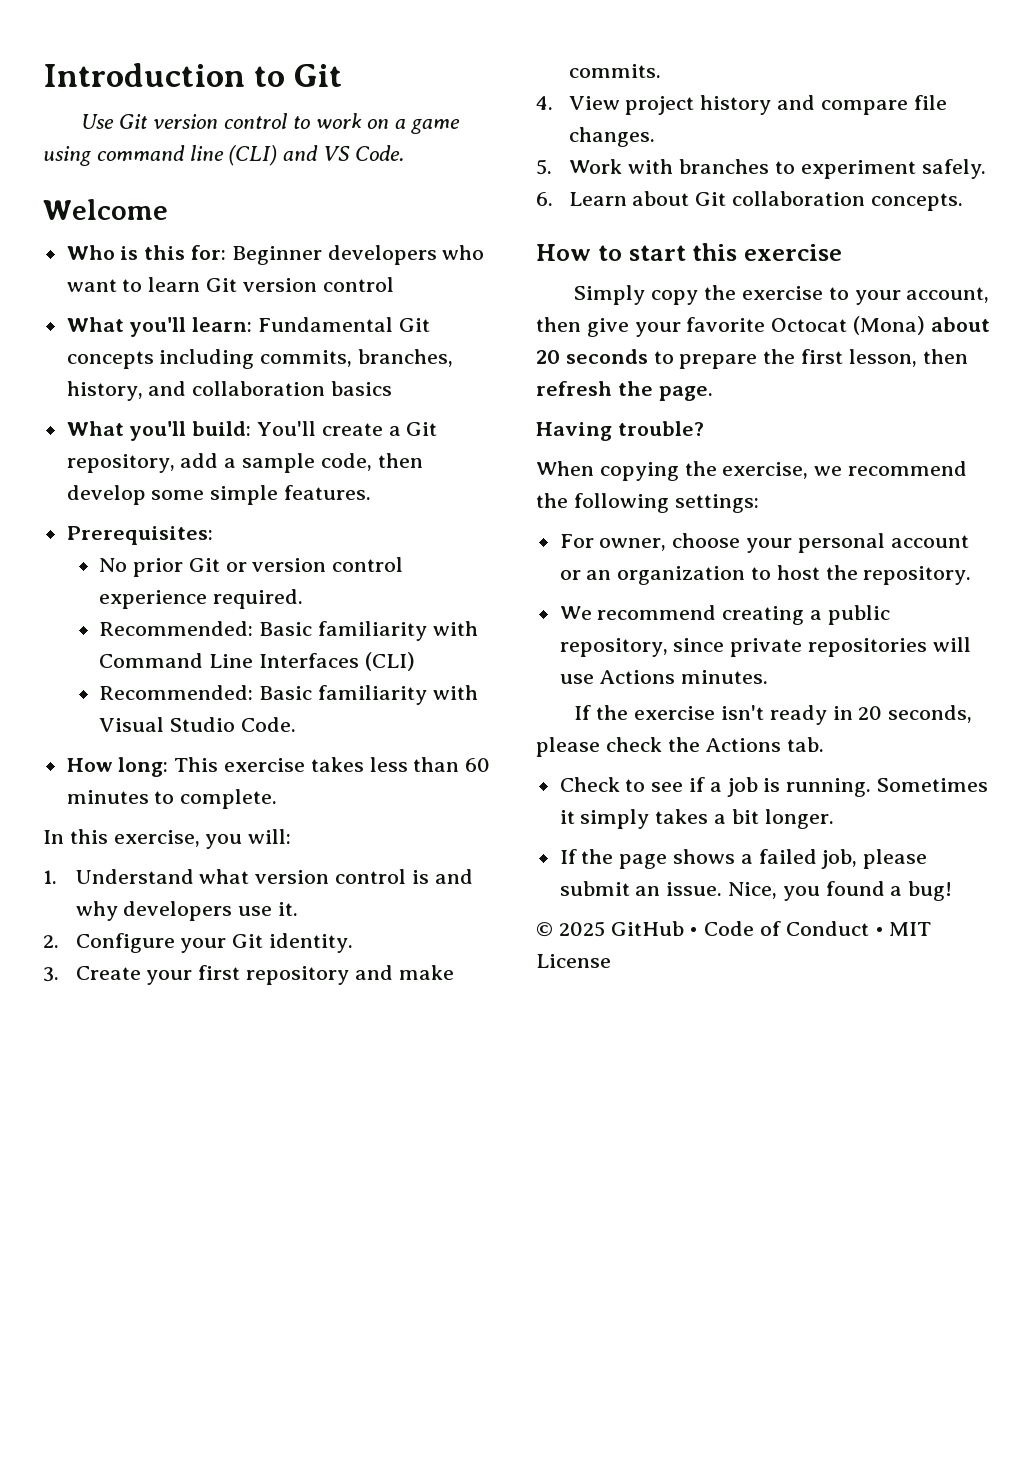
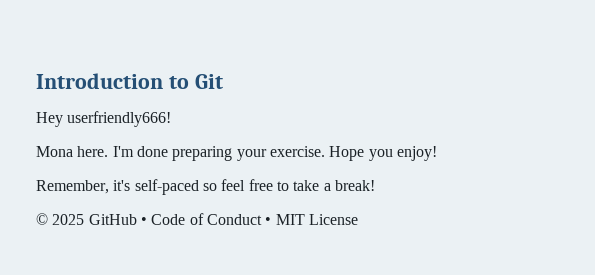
[81,113,460,134] [43,145,404,166] [43,199,168,220] [66,245,485,265] [66,277,394,292] [66,317,430,337] [66,349,454,369] [66,381,393,401] [66,421,438,441] [66,453,423,473] [66,485,372,505] [66,526,213,545] [99,557,404,577] [99,589,303,609] [99,621,478,641] [99,652,415,671] [99,685,478,705] [99,717,296,732] [66,757,491,777] [66,789,278,809] [43,829,292,849] [43,869,473,884] [75,901,298,921] [43,933,353,953] [43,965,454,985] [568,64,661,78] [536,95,947,115] [568,127,655,147] [536,159,987,179] [536,191,963,211] [536,243,842,261] [574,285,990,305] [536,316,990,337] [536,349,968,369] [536,381,713,401] [536,421,704,441] [536,461,968,481] [536,493,759,513] [559,533,969,553] [559,565,972,585] [559,605,890,625] [559,637,971,657] [559,670,769,684] [574,705,973,725] [536,737,825,757] [559,777,989,797] [559,809,834,829] [559,849,928,869] [559,881,953,901] Use Git version control to work on a game using command line (CLI) and VS Code. // Welcome // Who is this for: Beginner developers who want to learn Git version control // What you'll learn: Fundamental Git concepts including commits, branches, history, and collaboration basics // What you'll build: You'll create a Git repository, add a sample code, then develop some simple features. // Prerequisites: // No prior Git or version control experience required. // Recommended: Basic familiarity with Command Line Interfaces (CLI) // Recommended: Basic familiarity with Visual Studio Code. // How long: This exercise takes less than 60 minutes to complete. // In this exercise, you will: // 1. Understand what version control is and why developers use it. // 2. Configure your Git identity. // 3. Create your first repository and make commits. // 4. View project history and compare file changes. // 5. Work with branches to experiment safely. // 6. Learn about Git collaboration concepts. // How to start this exercise // Simply copy the exercise to your account, then give your favorite Octocat (Mona) about 20 seconds to prepare the first lesson, then refresh the page. // Having trouble? // When copying the exercise, we recommend the following settings: // For owner, choose your personal account or an organization to host the repository. // We recommend creating a public repository, since private repositories will use Actions minutes. // If the exercise isn't ready in 20 seconds, please check the Actions tab. // Check to see if a job is running. Sometimes it simply takes a bit longer. // If the page shows a failed job, please submit an issue. Nice, you found a bug! -> [36,111,172,127] [36,146,437,161] [36,179,375,195] Hey userfriendly666! // Mona here. I'm done preparing your exercise. Hope you enjoy! // Remember, it's self-paced so feel free to take a break!

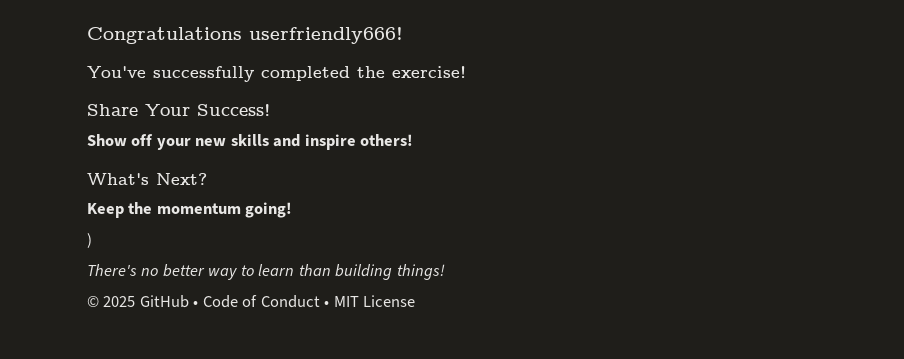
[36,73,223,89] [36,111,172,127] [36,146,437,161] [36,179,375,195] Introduction to Git // Hey userfriendly666! // Mona here. I'm done preparing your exercise. Hope you enjoy! // Remember, it's self-paced so feel free to take a break! -> [87,27,403,44] [87,66,466,82] [87,104,271,116] [87,134,414,150] [87,173,207,185] [87,202,293,218] [87,233,92,248] [87,264,445,280] Congratulations userfriendly666! // You've successfully completed the exercise! // Share Your Success! // Show off your new skills and inspire others! // What's Next? // Keep the momentum going! // ) // There's no better way to learn than building things!

